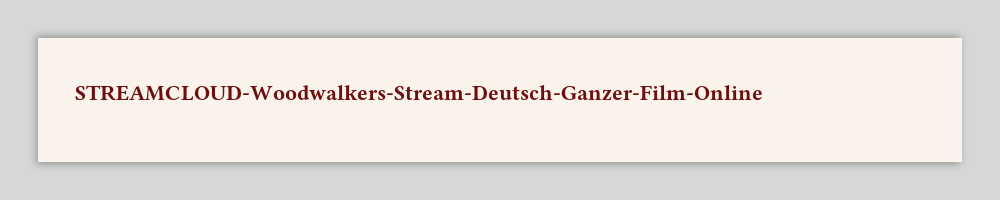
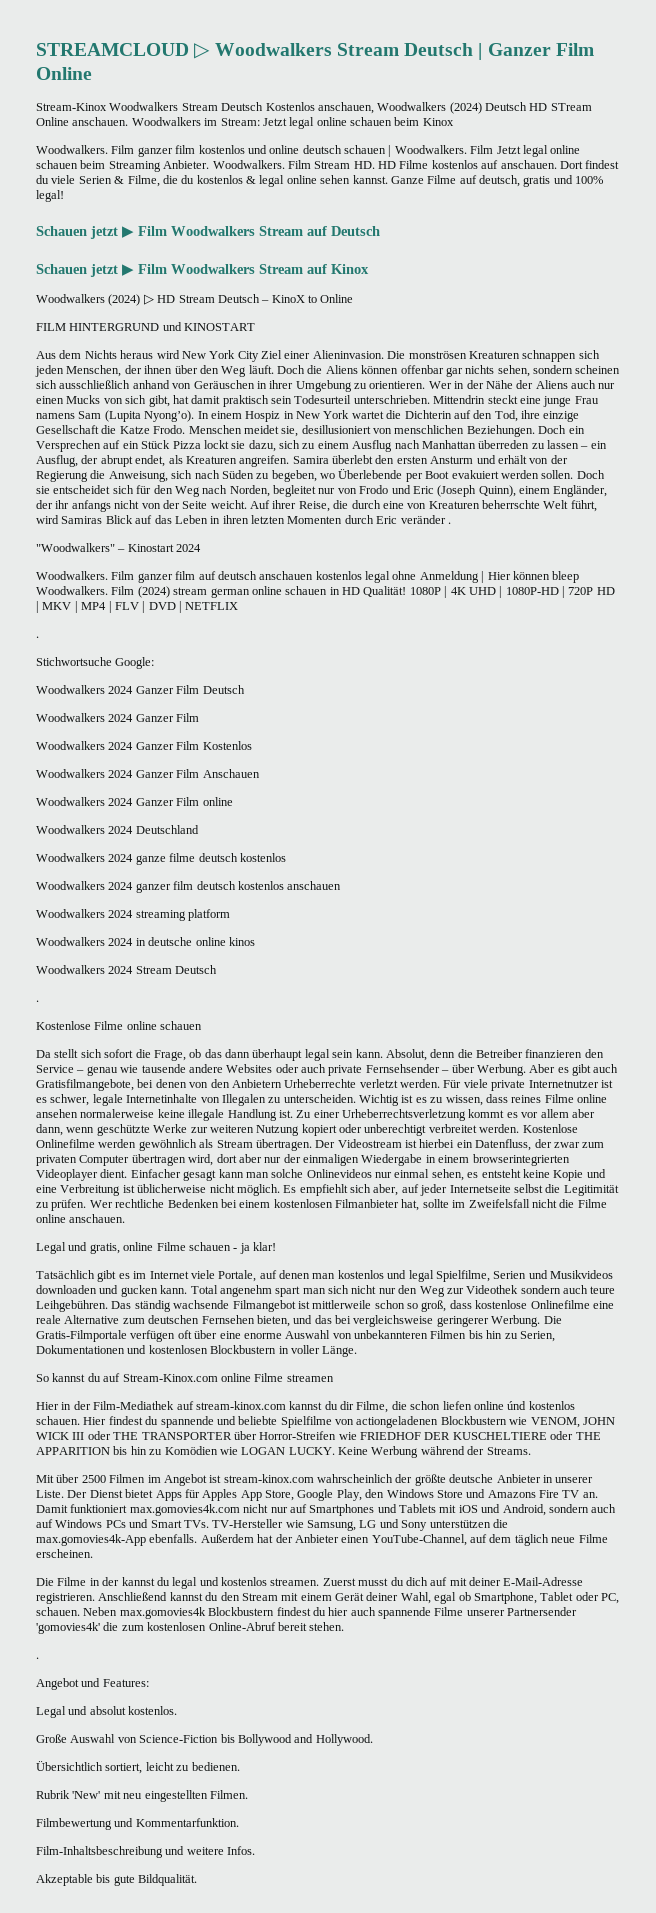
[75,85,763,101] STREAMCLOUD-Woodwalkers-Stream-Deutsch-Ganzer-Film-Online -> [36,43,594,60] [36,67,92,80] [36,102,592,114] [36,117,454,129] [36,145,581,157] [36,160,620,172] [36,175,604,187] [36,190,64,202] [36,226,380,239] [36,264,369,277] [36,294,354,306] [36,322,256,331] [36,350,600,362] [35,365,621,377] [36,380,616,392] [36,395,599,407] [36,410,580,422] [36,425,585,437] [36,440,607,452] [36,455,568,467] [36,469,605,482] [36,485,608,497] [36,500,597,512] [36,515,451,524] [36,543,202,552] [36,571,580,583] [36,586,615,598] [36,601,239,613] [36,636,39,638] [36,657,155,669] [36,685,245,694] [36,713,200,722] [36,741,252,750] [36,769,260,778] [36,797,233,806] [36,825,199,834] [36,853,286,865] [36,881,342,893] [36,909,231,921] [36,937,255,946] [36,965,218,974] [36,1000,39,1002] [36,1021,203,1030] [36,1049,604,1061] [36,1064,619,1076] [36,1079,613,1091] [36,1094,607,1106] [36,1109,595,1121] [36,1124,578,1136] [36,1139,605,1151] [36,1154,570,1166] [36,1169,606,1181] [36,1184,619,1196] [36,1199,607,1211] [36,1214,126,1223] [36,1242,276,1254] [36,1270,613,1282] [36,1285,616,1297] [36,1300,614,1312] [36,1315,562,1327] [36,1330,555,1342] [36,1345,358,1357] [36,1373,334,1382] [36,1401,575,1413] [36,1416,615,1428] [36,1431,601,1440] [36,1446,531,1458] [36,1474,594,1486] [36,1489,598,1501] [36,1504,617,1516] [36,1519,508,1531] [36,1534,608,1546] [36,1549,93,1558] [36,1577,584,1589] [36,1592,619,1604] [36,1607,578,1619] [36,1622,345,1634] [36,1657,39,1659] [36,1678,149,1690] [36,1706,178,1718] [36,1734,373,1746] [36,1761,240,1774] [36,1790,248,1802] [36,1818,239,1830] [36,1846,256,1858] [36,1874,198,1886] STREAMCLOUD ▷ Woodwalkers Stream Deutsch | Ganzer Film Online // Stream-Kinox Woodwalkers Stream Deutsch Kostenlos anschauen, Woodwalkers (2024) Deutsch HD STream Online anschauen. Woodwalkers im Stream: Jetzt legal online schauen beim Kinox // Woodwalkers. Film ganzer film kostenlos und online deutsch schauen | Woodwalkers. Film Jetzt legal online schauen beim Streaming Anbieter. Woodwalkers. Film Stream HD. HD Filme kostenlos auf anschauen. Dort findest du viele Serien & Filme, die du kostenlos & legal online sehen kannst. Ganze Filme auf deutsch, gratis und 100% legal! // Schauen jetzt ▶ Film Woodwalkers Stream auf Deutsch // Schauen jetzt ▶ Film Woodwalkers Stream auf Kinox // Woodwalkers (2024) ▷ HD Stream Deutsch – KinoX to Online // FILM HINTERGRUND und KINOSTART // Aus dem Nichts heraus wird New York City Ziel einer Alieninvasion. Die monströsen Kreaturen schnappen sich jeden Menschen, der ihnen über den Weg läuft. Doch die Aliens können offenbar gar nichts sehen, sondern scheinen sich ausschließlich anhand von Geräuschen in ihrer Umgebung zu orientieren. Wer in der Nähe der Aliens auch nur einen Mucks von sich gibt, hat damit praktisch sein Todesurteil unterschrieben. Mittendrin steckt eine junge Frau namens Sam (Lupita Nyong’o). In einem Hospiz in New York wartet die Dichterin auf den Tod, ihre einzige Gesellschaft die Katze Frodo. Menschen meidet sie, desillusioniert von menschlichen Beziehungen. Doch ein Versprechen auf ein Stück Pizza lockt sie dazu, sich zu einem Ausflug nach Manhattan überreden zu lassen – ein Ausflug, der abrupt endet, als Kreaturen angreifen. Samira überlebt den ersten Ansturm und erhält von der Regierung die Anweisung, sich nach Süden zu begeben, wo Überlebende per Boot evakuiert werden sollen. Doch sie entscheidet sich für den Weg nach Norden, begleitet nur von Frodo und Eric (Joseph Quinn), einem Engländer, der ihr anfangs nicht von der Seite weicht. Auf ihrer Reise, die durch eine von Kreaturen beherrschte Welt führt, wird Samiras Blick auf das Leben in ihren letzten Momenten durch Eric veränder . // "Woodwalkers" – Kinostart 2024 // Woodwalkers. Film ganzer film auf deutsch anschauen kostenlos legal ohne Anmeldung | Hier können bleep Woodwalkers. Film (2024) stream german online schauen in HD Qualität! 1080P | 4K UHD | 1080P-HD | 720P HD | MKV | MP4 | FLV | DVD | NETFLIX // . // Stichwortsuche Google: // Woodwalkers 2024 Ganzer Film Deutsch // Woodwalkers 2024 Ganzer Film // Woodwalkers 2024 Ganzer Film Kostenlos // Woodwalkers 2024 Ganzer Film Anschauen // Woodwalkers 2024 Ganzer Film online // Woodwalkers 2024 Deutschland // Woodwalkers 2024 ganze filme deutsch kostenlos // Woodwalkers 2024 ganzer film deutsch kostenlos anschauen // Woodwalkers 2024 streaming platform // Woodwalkers 2024 in deutsche online kinos // Woodwalkers 2024 Stream Deutsch // . // Kostenlose Filme online schauen // Da stellt sich sofort die Frage, ob das dann überhaupt legal sein kann. Absolut, denn die Betreiber finanzieren den Service – genau wie tausende andere Websites oder auch private Fernsehsender – über Werbung. Aber es gibt auch Gratisfilmangebote, bei denen von den Anbietern Urheberrechte verletzt werden. Für viele private Internetnutzer ist es schwer, legale Internetinhalte von Illegalen zu unterscheiden. Wichtig ist es zu wissen, dass reines Filme online ansehen normalerweise keine illegale Handlung ist. Zu einer Urheberrechtsverletzung kommt es vor allem aber dann, wenn geschützte Werke zur weiteren Nutzung kopiert oder unberechtigt verbreitet werden. Kostenlose Onlinefilme werden gewöhnlich als Stream übertragen. Der Videostream ist hierbei ein Datenfluss, der zwar zum privaten Computer übertragen wird, dort aber nur der einmaligen Wiedergabe in einem browserintegrierten Videoplayer dient. Einfacher gesagt kann man solche Onlinevideos nur einmal sehen, es entsteht keine Kopie und eine Verbreitung ist üblicherweise nicht möglich. Es empfiehlt sich aber, auf jeder Internetseite selbst die Legitimität zu prüfen. Wer rechtliche Bedenken bei einem kostenlosen Filmanbieter hat, sollte im Zweifelsfall nicht die Filme online anschauen. // Legal und gratis, online Filme schauen - ja klar! // Tatsächlich gibt es im Internet viele Portale, auf denen man kostenlos und legal Spielfilme, Serien und Musikvideos downloaden und gucken kann. Total angenehm spart man sich nicht nur den Weg zur Videothek sondern auch teure Leihgebühren. Das ständig wachsende Filmangebot ist mittlerweile schon so groß, dass kostenlose Onlinefilme eine reale Alternative zum deutschen Fernsehen bieten, und das bei vergleichsweise geringerer Werbung. Die Gratis-Filmportale verfügen oft über eine enorme Auswahl von unbekannteren Filmen bis hin zu Serien, Dokumentationen und kostenlosen Blockbustern in voller Länge. // So kannst du auf Stream-Kinox.com online Filme streamen // Hier in der Film-Mediathek auf stream-kinox.com kannst du dir Filme, die schon liefen online únd kostenlos schauen. Hier findest du spannende und beliebte Spielfilme von actiongeladenen Blockbustern wie VENOM, JOHN WICK III oder THE TRANSPORTER über Horror-Streifen wie FRIEDHOF DER KUSCHELTIERE oder THE APPARITION bis hin zu Komödien wie LOGAN LUCKY. Keine Werbung während der Streams. // Mit über 2500 Filmen im Angebot ist stream-kinox.com wahrscheinlich der größte deutsche Anbieter in unserer Liste. Der Dienst bietet Apps für Apples App Store, Google Play, den Windows Store und Amazons Fire TV an. Damit funktioniert max.gomovies4k.com nicht nur auf Smartphones und Tablets mit iOS und Android, sondern auch auf Windows PCs und Smart TVs. TV-Hersteller wie Samsung, LG und Sony unterstützen die max.gomovies4k-App ebenfalls. Außerdem hat der Anbieter einen YouTube-Channel, auf dem täglich neue Filme erscheinen. // Die Filme in der kannst du legal und kostenlos streamen. Zuerst musst du dich auf mit deiner E-Mail-Adresse registrieren. Anschließend kannst du den Stream mit einem Gerät deiner Wahl, egal ob Smartphone, Tablet oder PC, schauen. Neben max.gomovies4k Blockbustern findest du hier auch spannende Filme unserer Partnersender 'gomovies4k' die zum kostenlosen Online-Abruf bereit stehen. // . // Angebot und Features: // Legal und absolut kostenlos. // Große Auswahl von Science-Fiction bis Bollywood and Hollywood. // Übersichtlich sortiert, leicht zu bedienen. // Rubrik 'New' mit neu eingestellten Filmen. // Filmbewertung und Kommentarfunktion. // Film-Inhaltsbeschreibung und weitere Infos. // Akzeptable bis gute Bildqualität.

